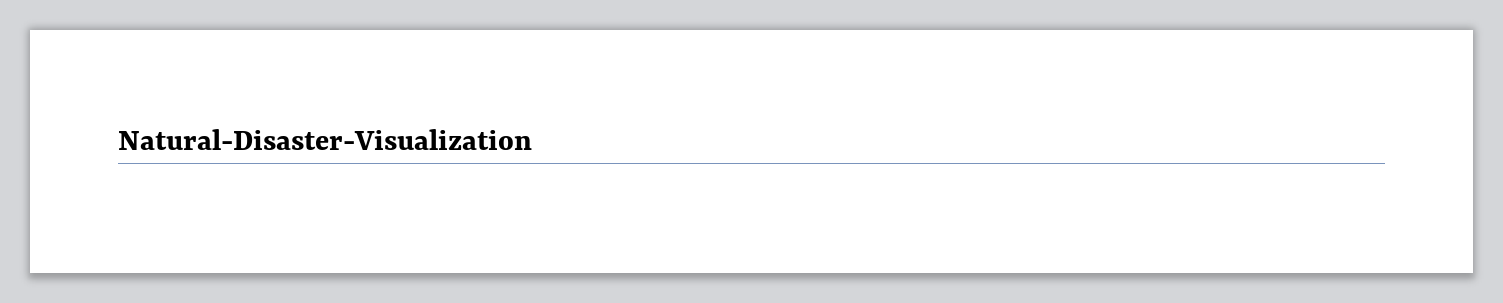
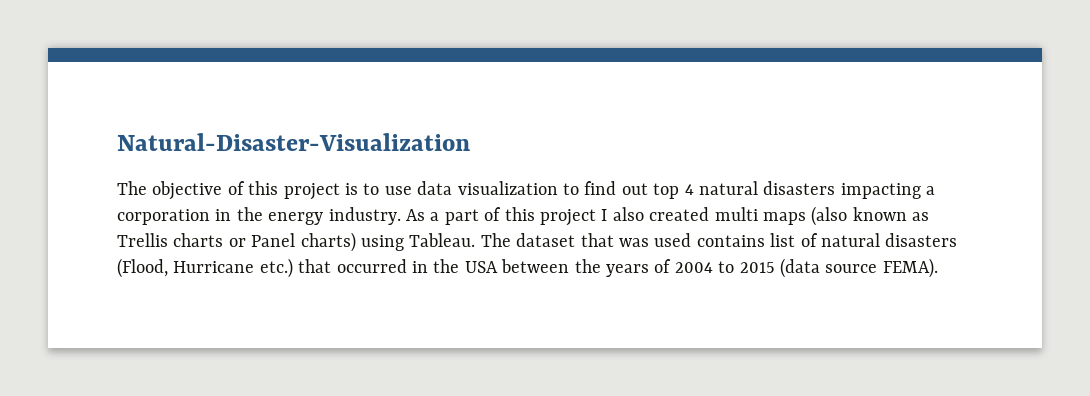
(532, 139) none -> [117,181,936,200] [117,206,930,226] [117,232,958,252] [117,258,938,278] // The objective of this project is to use data visualization to find out top 4 natural disasters impacting a corporation in the energy industry. As a part of this project I also created multi maps (also known as Trellis charts or Panel charts) using Tableau. The dataset that was used contains list of natural disasters (Flood, Hurricane etc.) that occurred in the USA between the years of 2004 to 2015 (data source FEMA).

